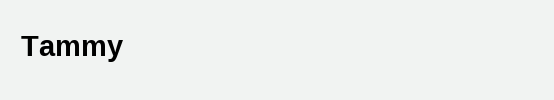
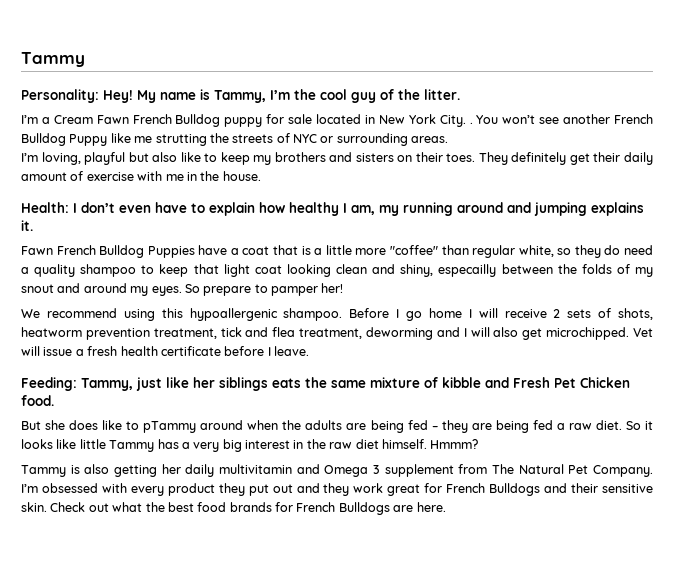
[21,36,123,62] Tammy -> [21,52,85,67] [21,89,460,103] [21,114,654,127] [21,133,449,146] [21,152,653,165] [21,171,261,181] [21,202,644,216] [21,220,33,231] [21,245,653,258] [21,264,654,277] [21,283,344,296] [21,308,653,321] [21,327,653,340] [21,346,309,356] [21,377,630,391] [21,395,54,406] [21,420,653,433] [21,439,479,452] [21,464,653,477] [21,483,654,496] [21,502,446,515] Tammy // Personality: Hey! My name is Tammy, I’m the cool guy of the litter. // I’m a Cream Fawn French Bulldog puppy for sale located in New York City. . You won’t see another French Bulldog Puppy like me strutting the streets of NYC or surrounding areas. // I’m loving, playful but also like to keep my brothers and sisters on their toes. They definitely get their daily amount of exercise with me in the house. // Health: I don’t even have to explain how healthy I am, my running around and jumping explains it. // Fawn French Bulldog Puppies have a coat that is a little more "coffee" than regular white, so they do need a quality shampoo to keep that light coat looking clean and shiny, especailly between the folds of my snout and around my eyes. So prepare to pamper her! // We recommend using this hypoallergenic shampoo. Before I go home I will receive 2 sets of shots, heatworm prevention treatment, tick and flea treatment, deworming and I will also get microchipped. Vet will issue a fresh health certificate before I leave. // Feeding: Tammy, just like her siblings eats the same mixture of kibble and Fresh Pet Chicken food. // But she does like to pTammy around when the adults are being fed – they are being fed a raw diet. So it looks like little Tammy has a very big interest in the raw diet himself. Hmmm? // Tammy is also getting her daily multivitamin and Omega 3 supplement from The Natural Pet Company. I’m obsessed with every product they put out and they work great for French Bulldogs and their sensitive skin. Check out what the best food brands for French Bulldogs are here.

